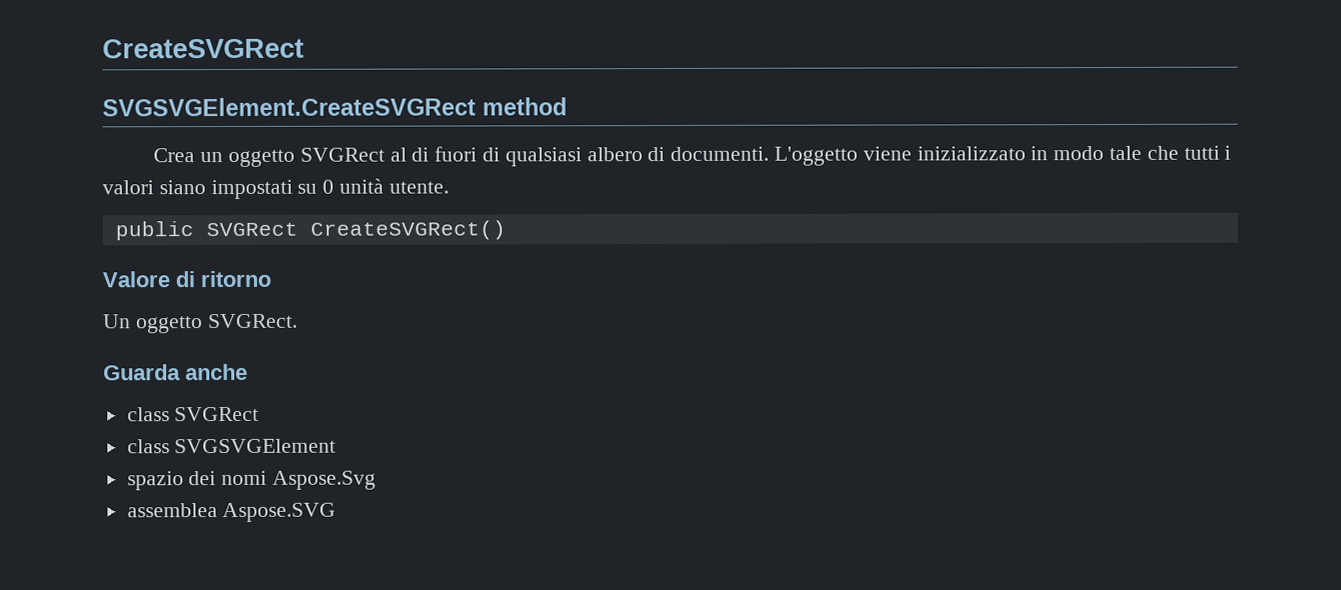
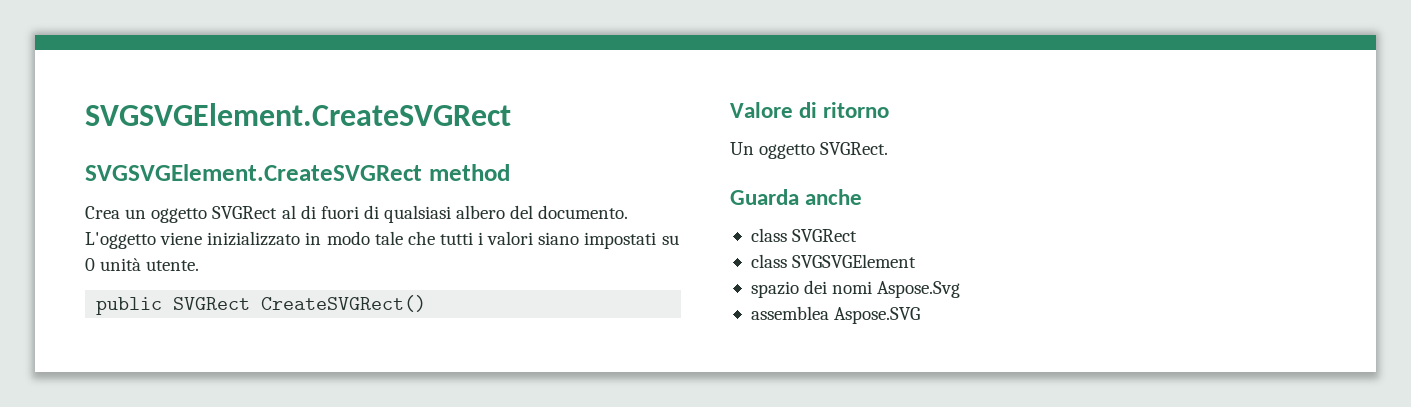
[102,38,304,59] CreateSVGRect -> [85,103,511,126] SVGSVGElement.CreateSVGRect
[647,146,770,162] di documenti. -> [510,205,629,219] del documento.

